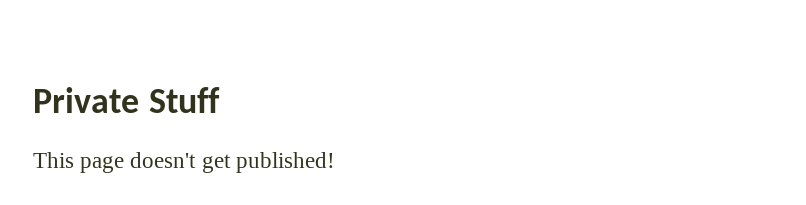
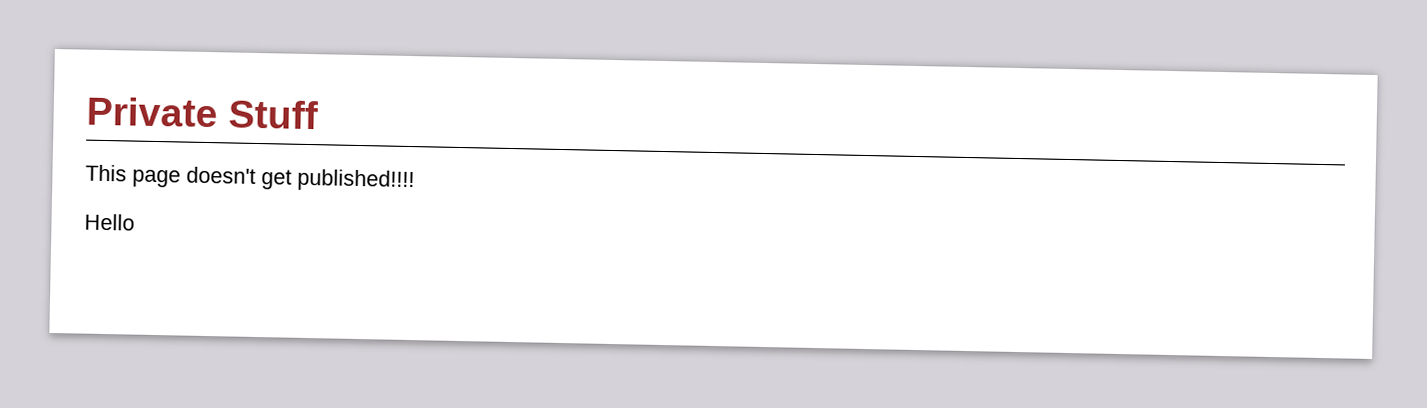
[235,152,335,173] published! -> [297,168,415,193] [84,213,135,231] published!!!! // Hello

